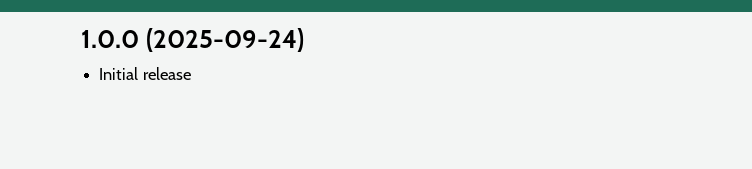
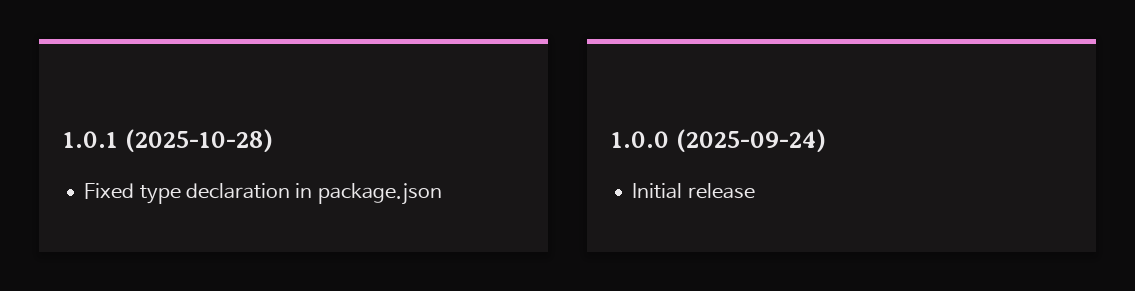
(81, 39) none -> [63,129,273,152] [84,183,442,205] 1.0.1 (2025-10-28) // Fixed type declaration in package.json //

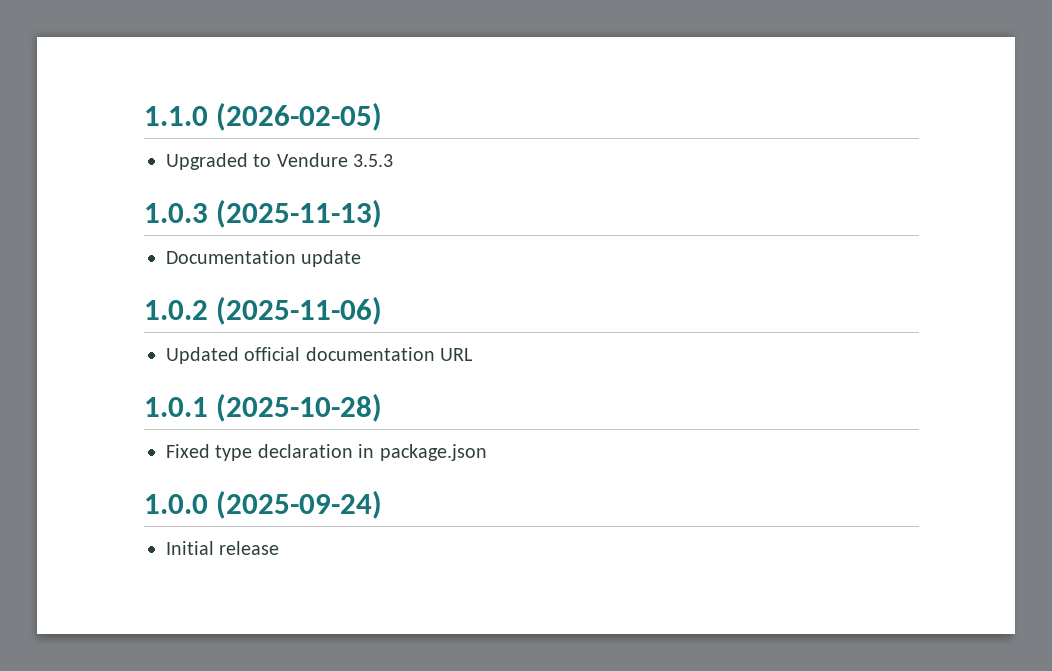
(63, 139) none -> [144,102,383,131] [166,153,394,170] [144,199,383,228] [166,250,362,267] [144,296,383,325] [166,347,474,364] 1.1.0 (2026-02-05) // Upgraded to Vendure 3.5.3 // 1.0.3 (2025-11-13) // Documentation update // 1.0.2 (2025-11-06) // Updated official documentation URL //

